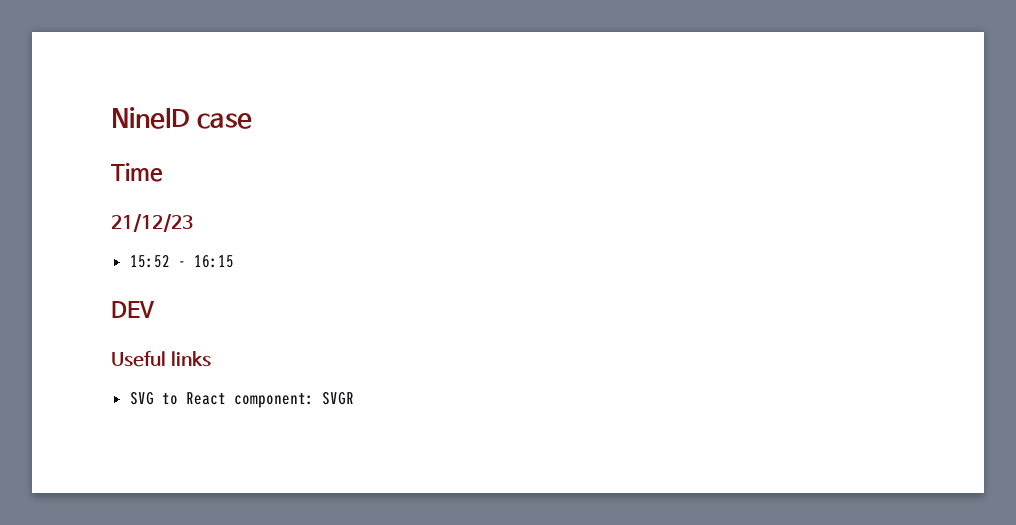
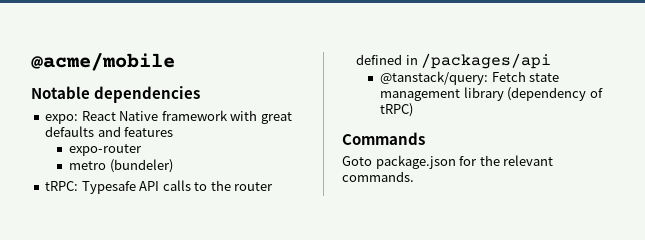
[111,107,253,129] [111,163,163,182] [111,213,193,232] [129,255,234,268] [111,301,155,318] [111,351,212,367] [129,392,354,408] NineID case // Time // 21/12/23 // 15:52 - 16:15 // DEV // Useful links // SVG to React component: SVGR -> [31,53,175,71] [31,86,201,103] [45,110,292,124] [45,126,174,137] [68,144,142,156] [68,159,173,173] [45,180,274,194] [356,53,552,69] [379,71,560,85] [379,87,603,101] [379,103,413,117] [342,132,425,145] [342,155,554,169] [342,171,414,182] @acme/mobile // Notable dependencies // expo: React Native framework with great defaults and features // expo-router // metro (bundeler) // tRPC: Typesafe API calls to the router defined in /packages/api // @tanstack/query: Fetch state management library (dependency of tRPC) // Commands // Goto package.json for the relevant commands.

